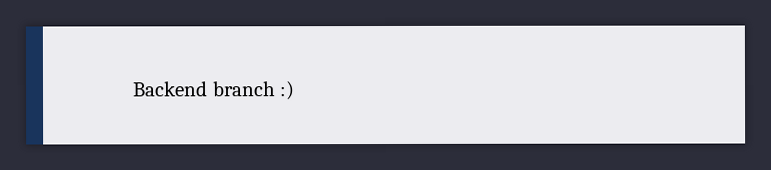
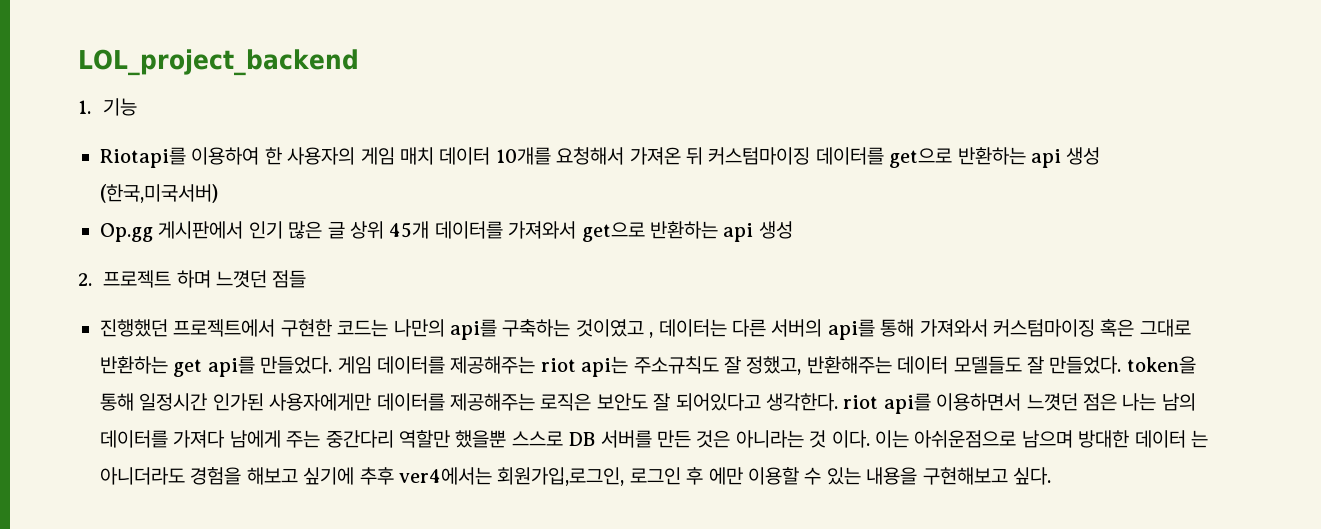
[132,81,296,101] Backend branch :) -> [78,49,359,76] [78,98,138,116] [100,147,1101,168] [100,184,218,203] [100,221,793,242] [78,270,307,288] [100,318,1191,340] [100,356,1196,377] [100,393,1196,414] [100,430,1208,448] [100,467,1051,486] LOL_project_backend // 1. 기능 // Riotapi를 이용하여 한 사용자의 게임 매치 데이터 10개를 요청해서 가져온 뒤 커스텀마이징 데이터를 get으로 반환하는 api 생성 (한국,미국서버) // Op.gg 게시판에서 인기 많은 글 상위 45개 데이터를 가져와서 get으로 반환하는 api 생성 // 2. 프로젝트 하며 느꼇던 점들 // 진행했던 프로젝트에서 구현한 코드는 나만의 api를 구축하는 것이였고 , 데이터는 다른 서버의 api를 통해 가져와서 커스텀마이징 혹은 그대로 반환하는 get api를 만들었다. 게임 데이터를 제공해주는 riot api는 주소규칙도 잘 정했고, 반환해주는 데이터 모델들도 잘 만들었다. token을 통해 일정시간 인가된 사용자에게만 데이터를 제공해주는 로직은 보안도 잘 되어있다고 생각한다. riot api를 이용하면서 느꼇던 점은 나는 남의 데이터를 가져다 남에게 주는 중간다리 역할만 했을뿐 스스로 DB 서버를 만든 것은 아니라는 것 이다. 이는 아쉬운점으로 남으며 방대한 데이터 는 아니더라도 경험을 해보고 싶기에 추후 ver4에서는 회원가입,로그인, 로그인 후 에만 이용할 수 있는 내용을 구현해보고 싶다.

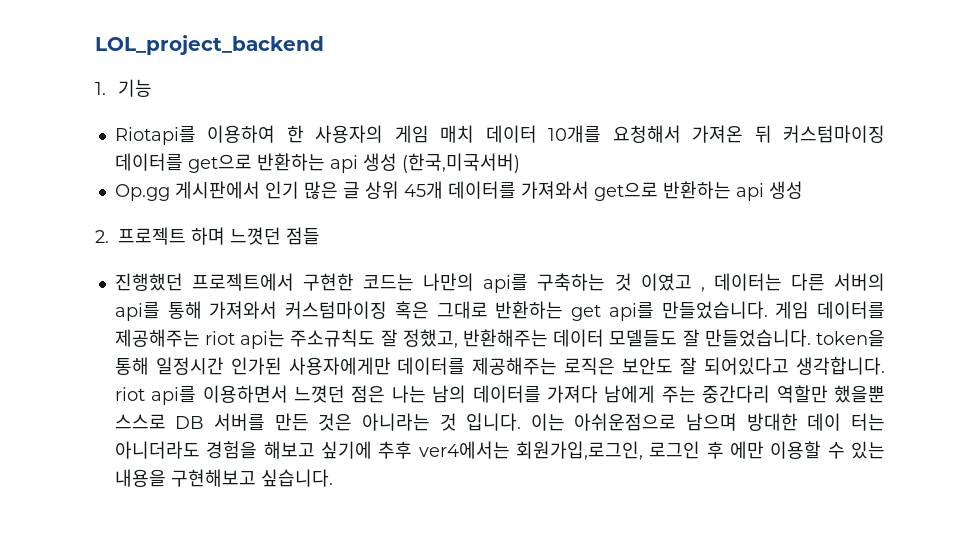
[575,319,644,337] 것이였고 -> [614,273,692,291] 것 이였고
[260,356,333,374] 만들었다. -> [661,301,768,319] 만들었습니다.
[1049,356,1122,374] 만들었다. -> [704,329,811,347] 만들었습니다.
[765,393,838,411] 생각한다. -> [796,357,885,375] 생각합니다.
[831,430,870,448] 이다. -> [466,413,522,431] 입니다.
[1134,430,1208,448] 데이터 는 -> [807,413,886,431] 데이 터는
[1012,467,1051,485] 싶다. -> [260,469,333,487] 싶습니다.

